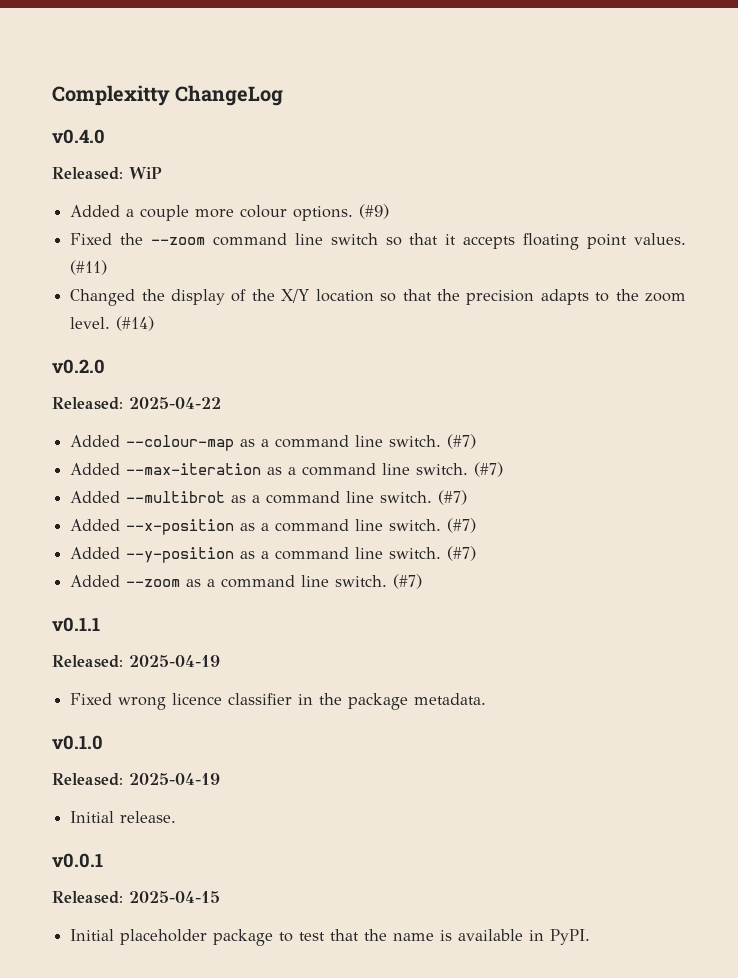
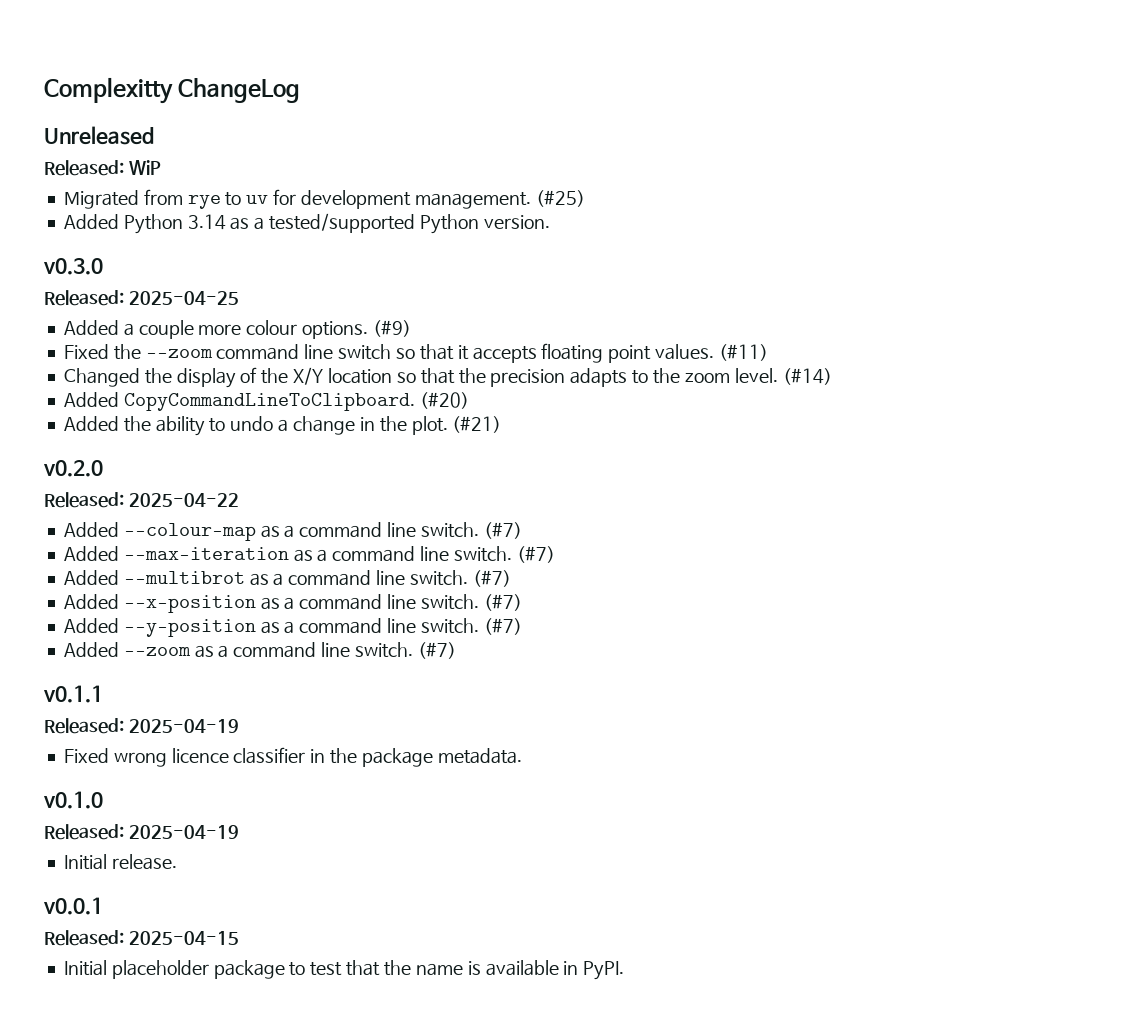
[52,129,105,144] v0.4.0 -> [44,126,154,145] Unreleased
(162, 173) none -> [63,189,585,209] [63,213,550,234] [43,258,103,275] [44,290,239,306] // Migrated from rye to uv for development management. (#25) // Added Python 3.14 as a tested/supported Python version. // v0.3.0 // Released: 2025-04-25
(155, 323) none -> [63,392,469,411] [63,416,502,436] // Added CopyCommandLineToClipboard. (#20) // Added the ability to undo a change in the plot. (#21)

